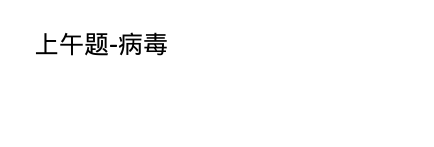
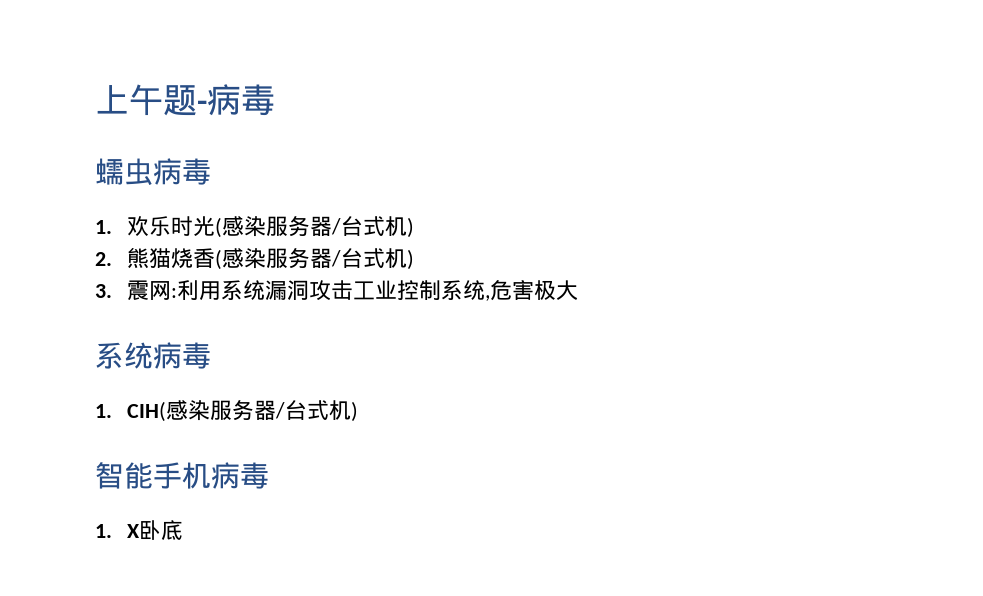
(168, 44) none -> [95,158,211,186] [95,216,414,238] [95,247,414,270] [95,280,578,301] [95,342,211,369] [95,400,358,422] [95,462,269,489] [95,520,183,540] // 蠕虫病毒 // 1.欢乐时光(感染服务器/台式机) // 2.熊猫烧香(感染服务器/台式机) // 3.震网:利用系统漏洞攻击工业控制系统,危害极大 // 系统病毒 // 1. CIH(感染服务器/台式机) // 智能手机病毒 // 1. X卧底

